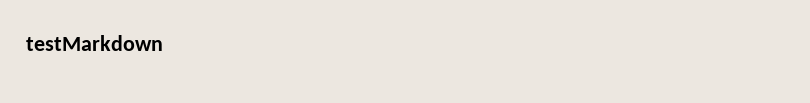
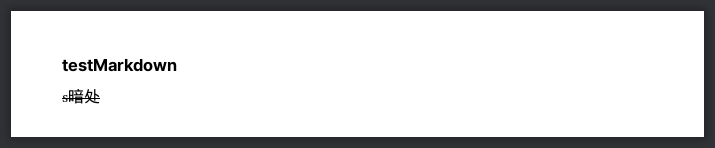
(163, 43) none -> [62,88,100,104] // s暗处

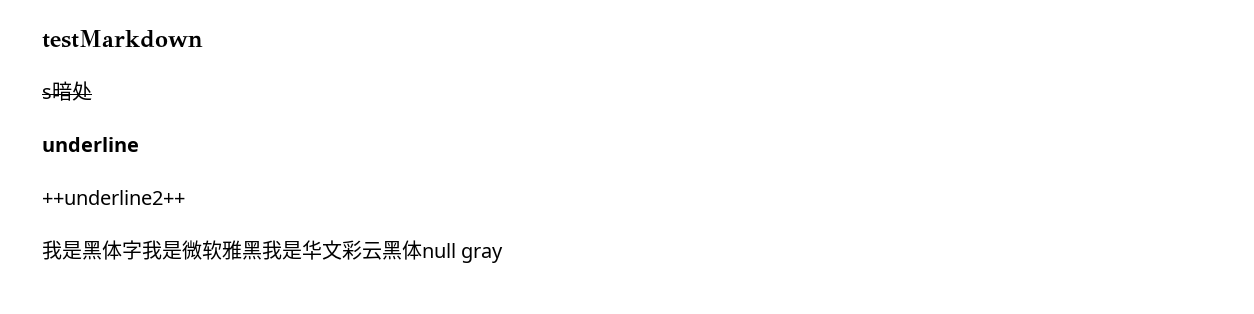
(100, 96) none -> [42,137,139,152] [42,190,185,205] [42,240,504,263] // underline // ++underline2++ // 我是黑体字我是微软雅黑我是华文彩云黑体null gray

